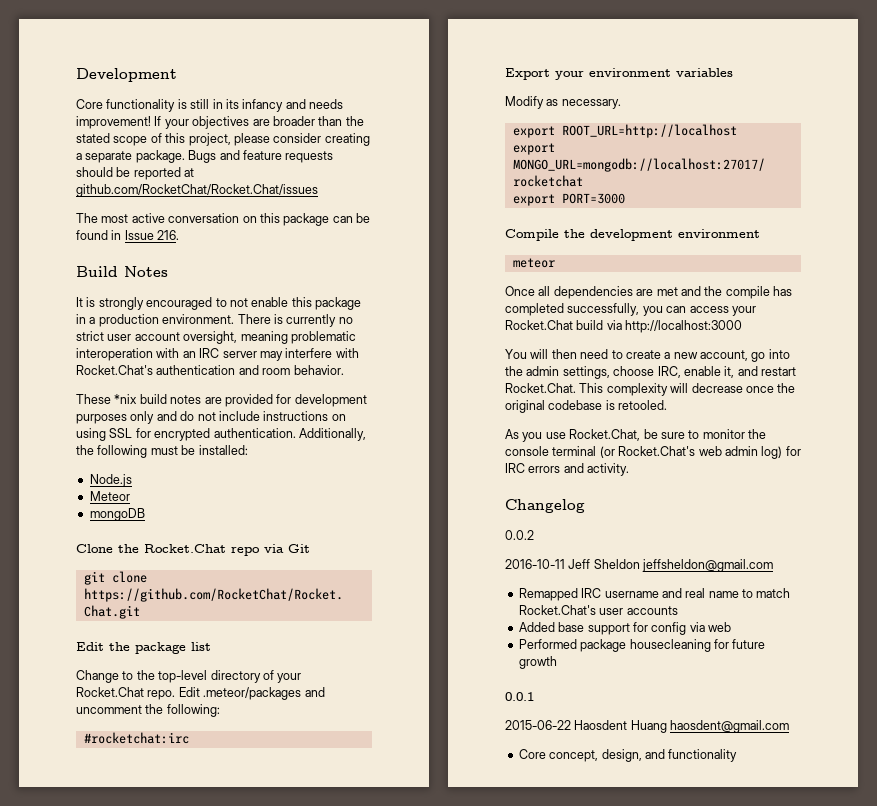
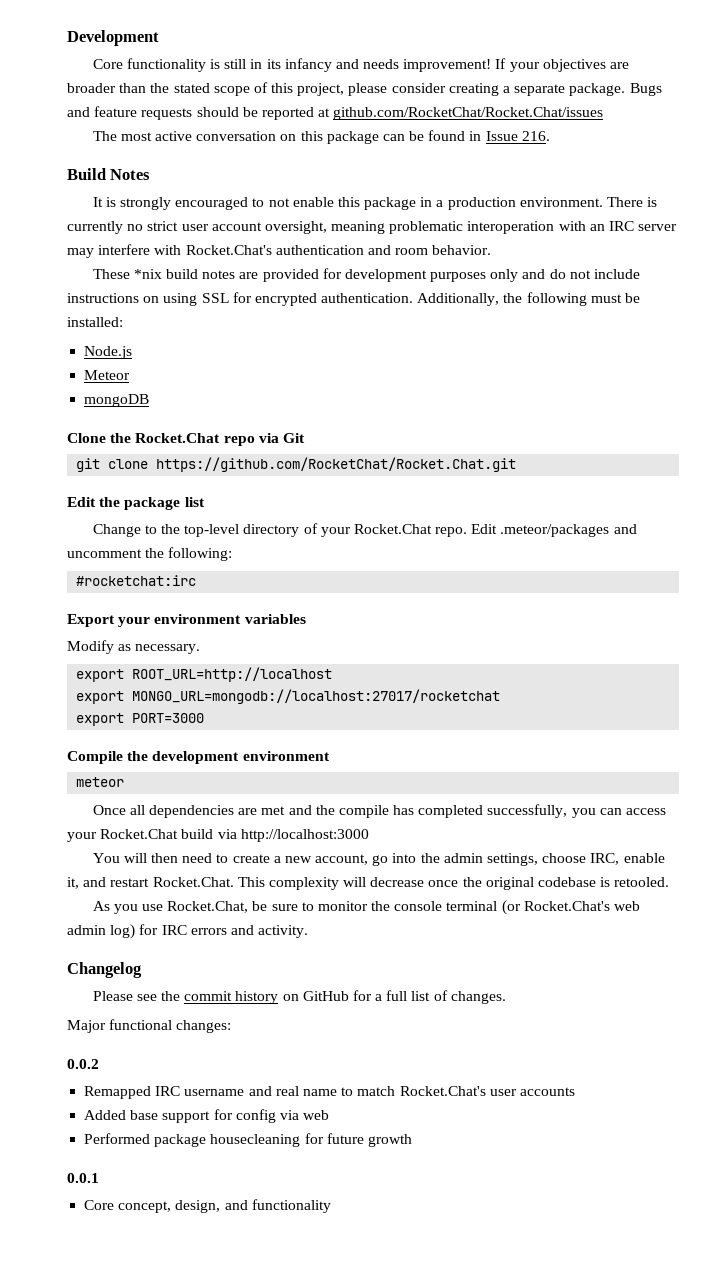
[505,530,534,540] [505,559,774,572] 0.0.2 // 2016-10-11 Jeff Sheldon jeffsheldon@gmail.com -> [92,990,506,1004] [67,1019,232,1033] [67,1059,99,1069] Please see the commit history on GitHub for a full list of changes. // Major functional changes: // 0.0.2
[505,720,790,733] // 2015-06-22 Haosdent Huang haosdent@gmail.com -> (99, 1178) none

